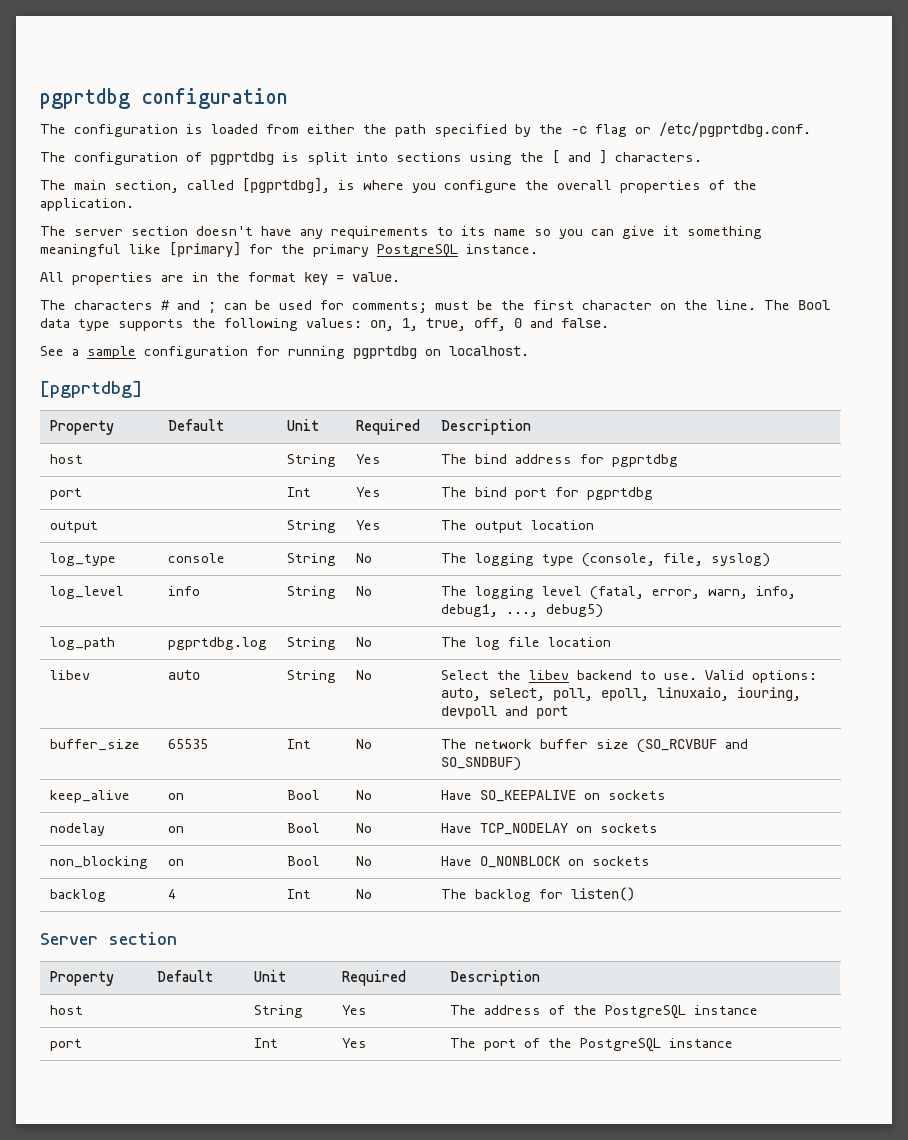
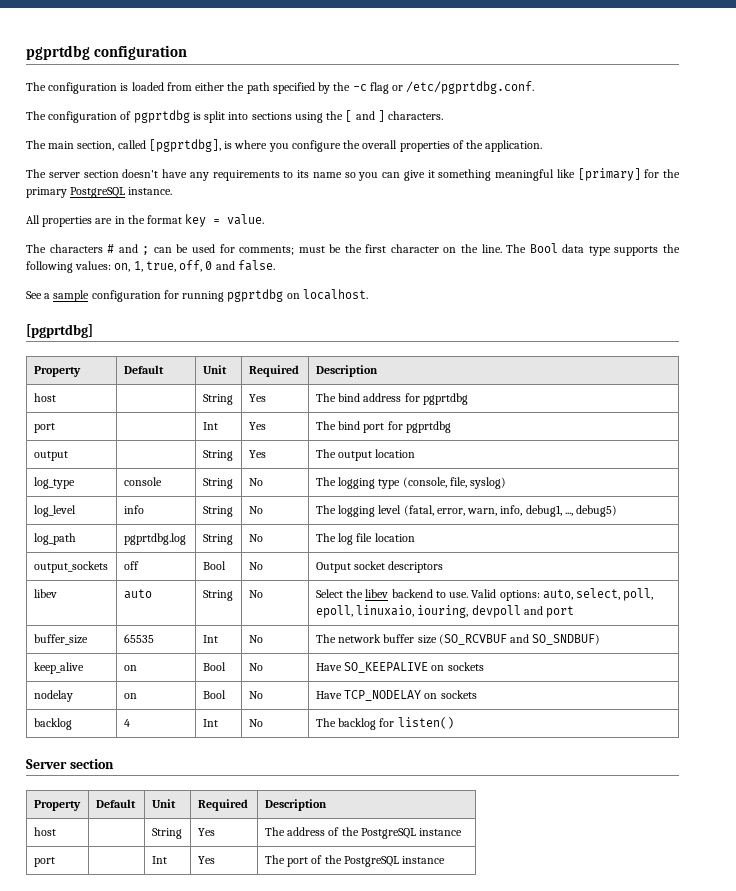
(611, 642) none -> [33,561,108,573] [123,561,139,570] [202,561,226,570] [248,562,263,570] [315,561,444,573] // output_sockets | off | Bool | No | Output socket descriptors
[49,856,148,869] [167,859,184,866] [286,856,320,866] [355,856,372,866] [440,856,650,868] // non_blocking | on | Bool | No | Have O_NONBLOCK on sockets -> (477, 694) none

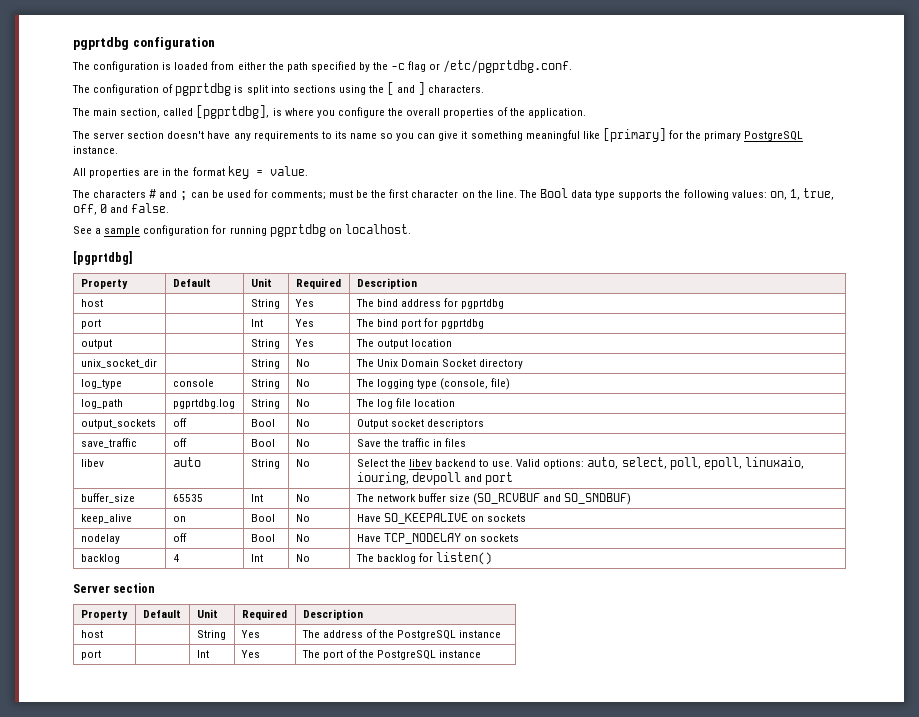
(416, 453) none -> [80,359,157,368] [250,359,280,369] [295,359,310,367] [355,359,524,369] // unix_socket_dir | | String | No | The Unix Domain Socket directory
[449,477,507,489] [33,505,76,517] [123,505,144,514] [202,506,233,517] [248,506,263,514] [315,505,617,517] file, syslog) // log_level | info | String | No | The logging level (fatal, error, warn, info, debug1, ..., debug5) -> [491,378,511,390] file)
(444, 567) none -> [80,438,137,448] [172,438,187,447] [250,439,275,447] [295,439,310,447] [356,438,467,447] // save_traffic | off | Bool | No | Save the traffic in files
[123,693,137,699] on -> [172,533,187,542] off

